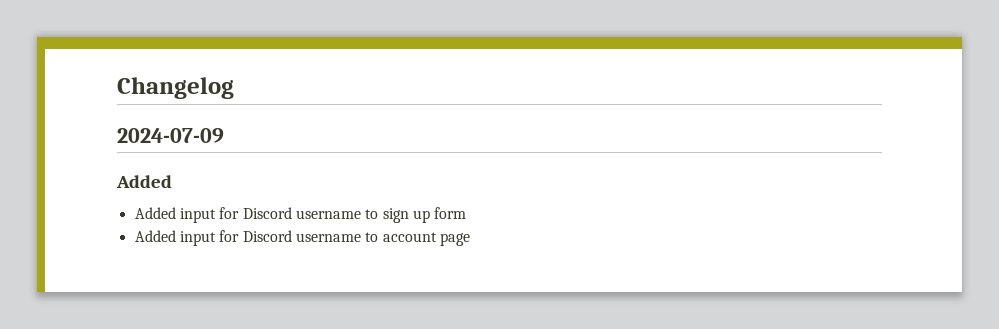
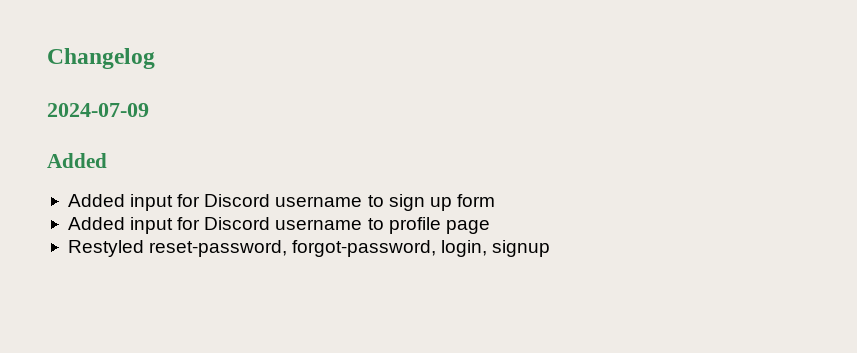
[382,232,437,242] account -> [388,217,441,234] profile
(470, 239) none -> [67,240,551,257] // Restyled reset-password, forgot-password, login, signup

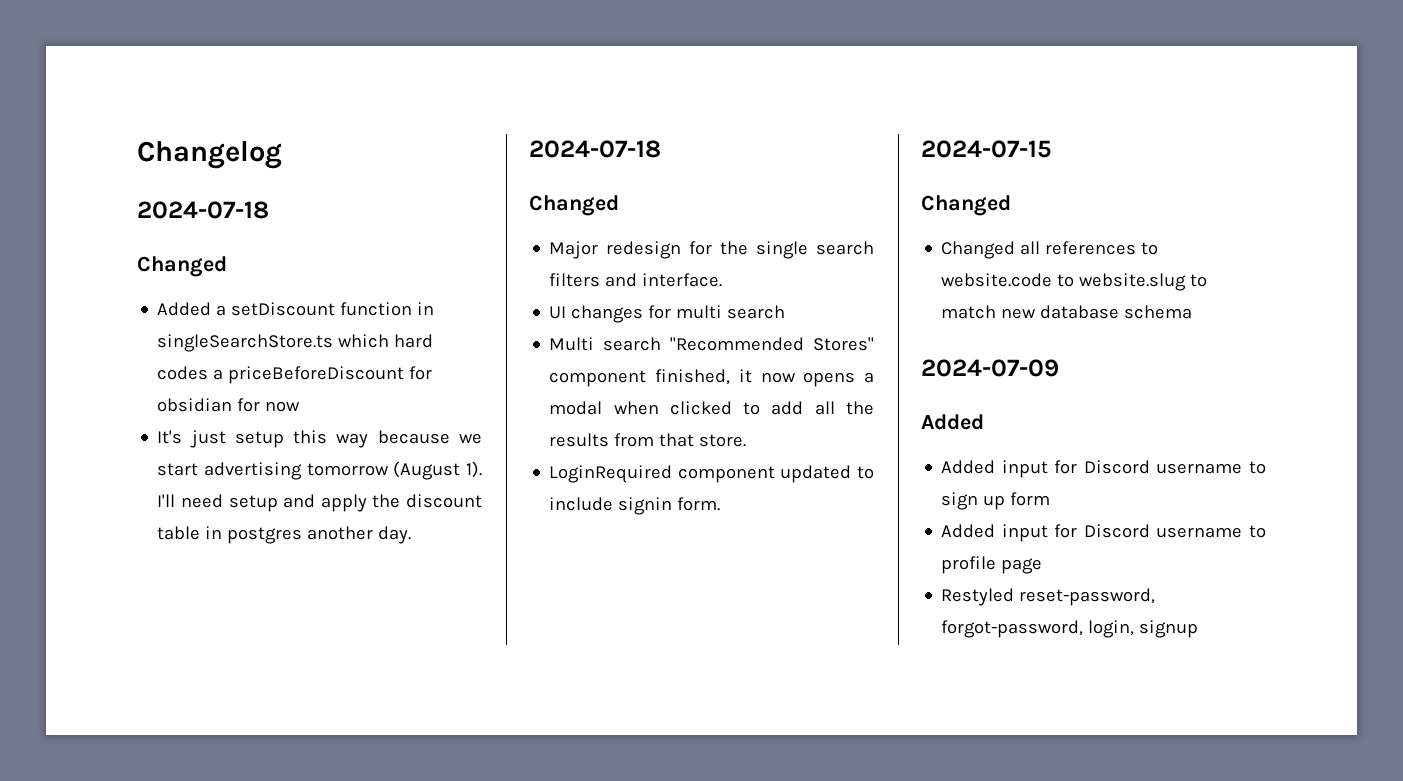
(155, 58) none -> [137,201,269,219] [137,256,227,277] [157,302,435,316] [157,334,434,352] [157,366,433,384] [157,398,301,412] [157,430,482,448] [157,461,482,480] [157,494,483,512] [157,526,412,544] [529,140,661,158] [529,195,619,216] [549,241,874,259] [549,273,723,287] [549,305,786,323] [549,337,874,351] [549,369,874,387] [549,401,874,415] [549,433,747,447] [549,465,874,483] [549,497,721,515] [921,140,1052,158] [921,195,1011,216] [941,241,1159,259] [941,273,1208,291] [941,305,1193,319] // 2024-07-18 // Changed // Added a setDiscount function in singleSearchStore.ts which hard codes a priceBeforeDiscount for obsidian for now // It's just setup this way because we start advertising tomorrow (August 1). I'll need setup and apply the discount table in postgres another day. // 2024-07-18 // Changed // Major redesign for the single search filters and interface. // UI changes for multi search // Multi search "Recommended Stores" component finished, it now opens a modal when clicked to add all the results from that store. // LoginRequired component updated to include signin form. // 2024-07-15 // Changed // Changed all references to website.code to website.slug to match new database schema

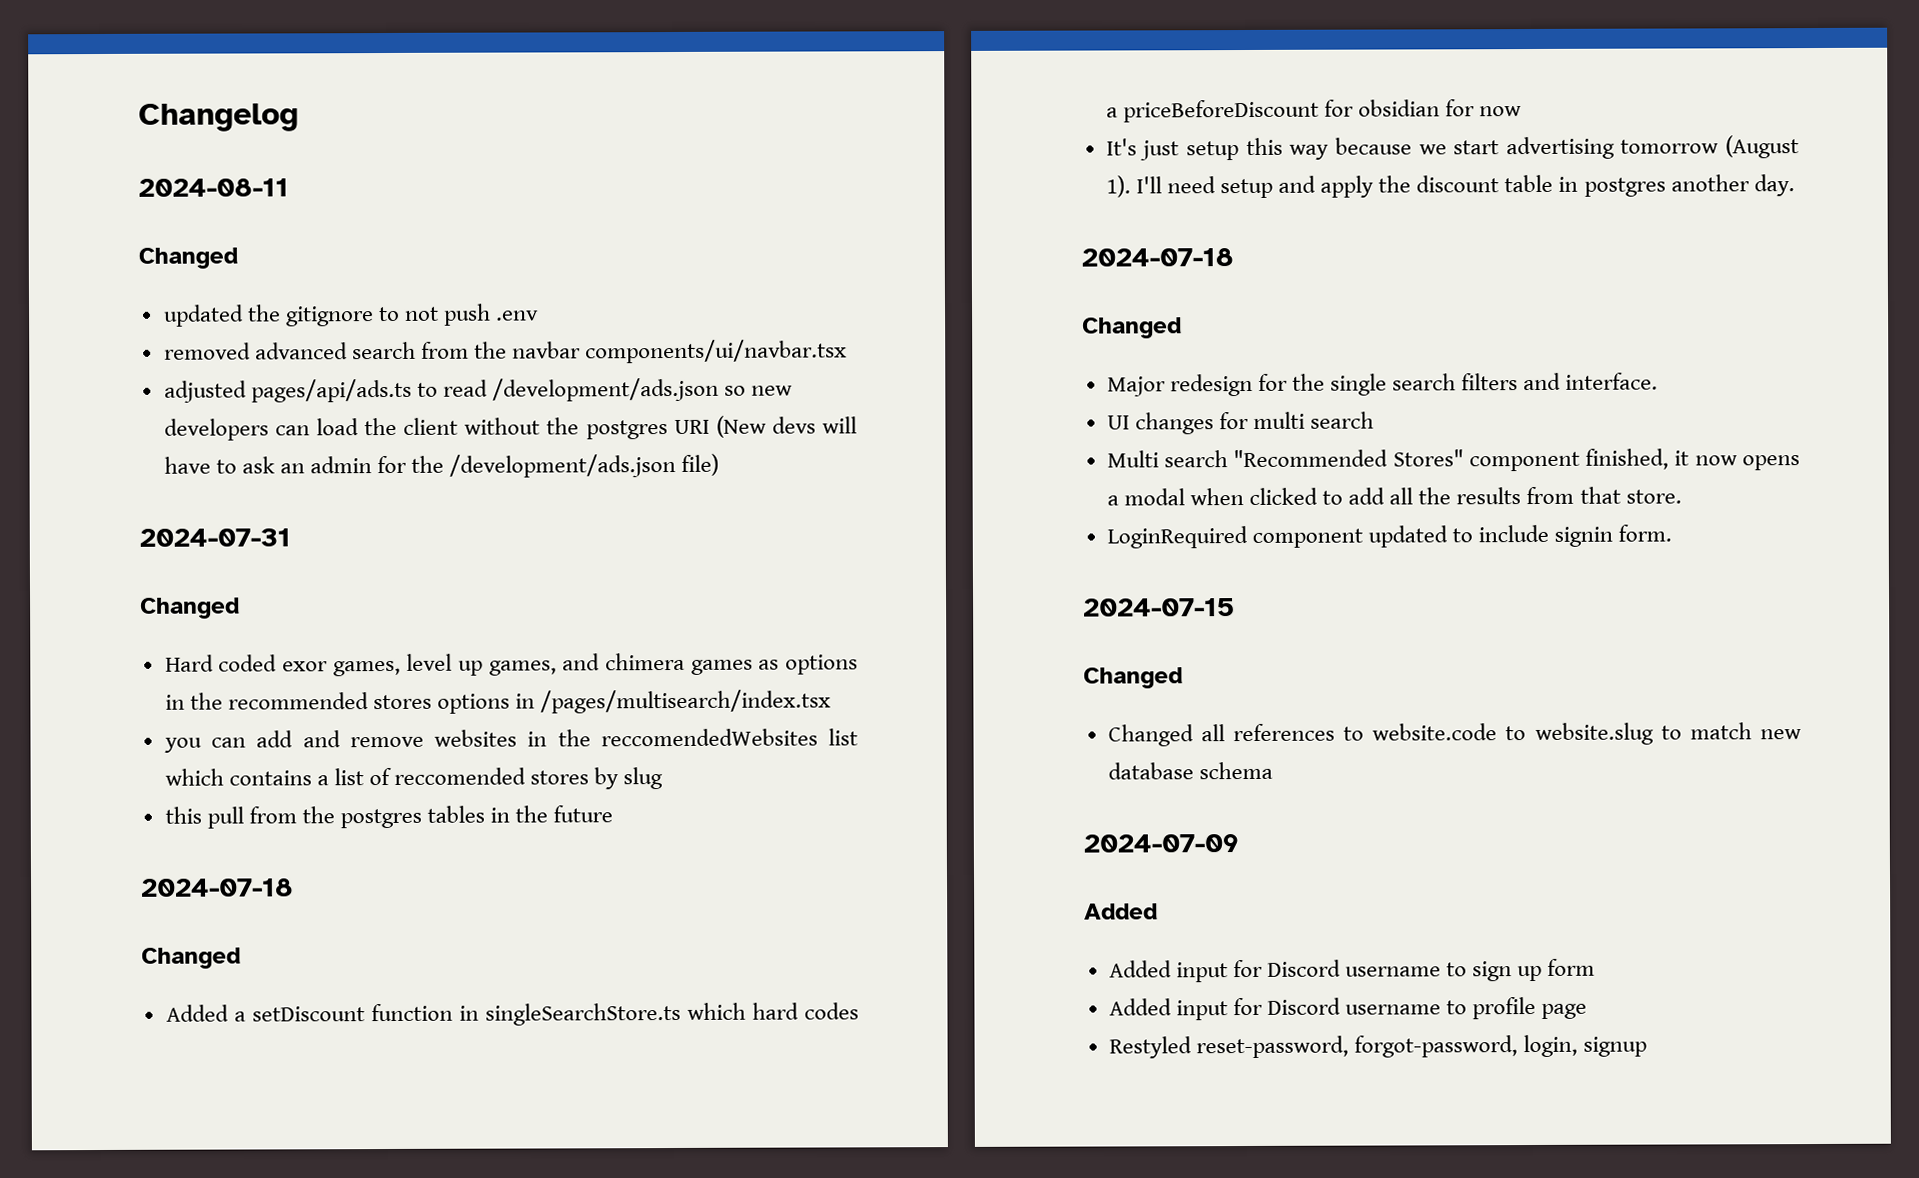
(282, 155) none -> [138,178,289,197] [138,247,238,269] [163,303,540,327] [163,339,848,364] [163,377,794,403] [163,415,858,441] [163,453,720,478] [139,528,291,547] [140,597,240,619] [164,652,858,677] [164,689,832,714] [163,728,858,753] [164,767,664,790] [164,805,614,829] // 2024-08-11 // Changed // updated the gitignore to not push .env // removed advanced search from the navbar components/ui/navbar.tsx // adjusted pages/api/ads.ts to read /development/ads.json so new developers can load the client without the postgres URI (New devs will have to ask an admin for the /development/ads.json file) // 2024-07-31 // Changed // Hard coded exor games, level up games, and chimera games as options in the recommended stores options in /pages/multisearch/index.tsx // you can add and remove websites in the reccomendedWebsites list which contains a list of reccomended stores by slug // this pull from the postgres tables in the future

